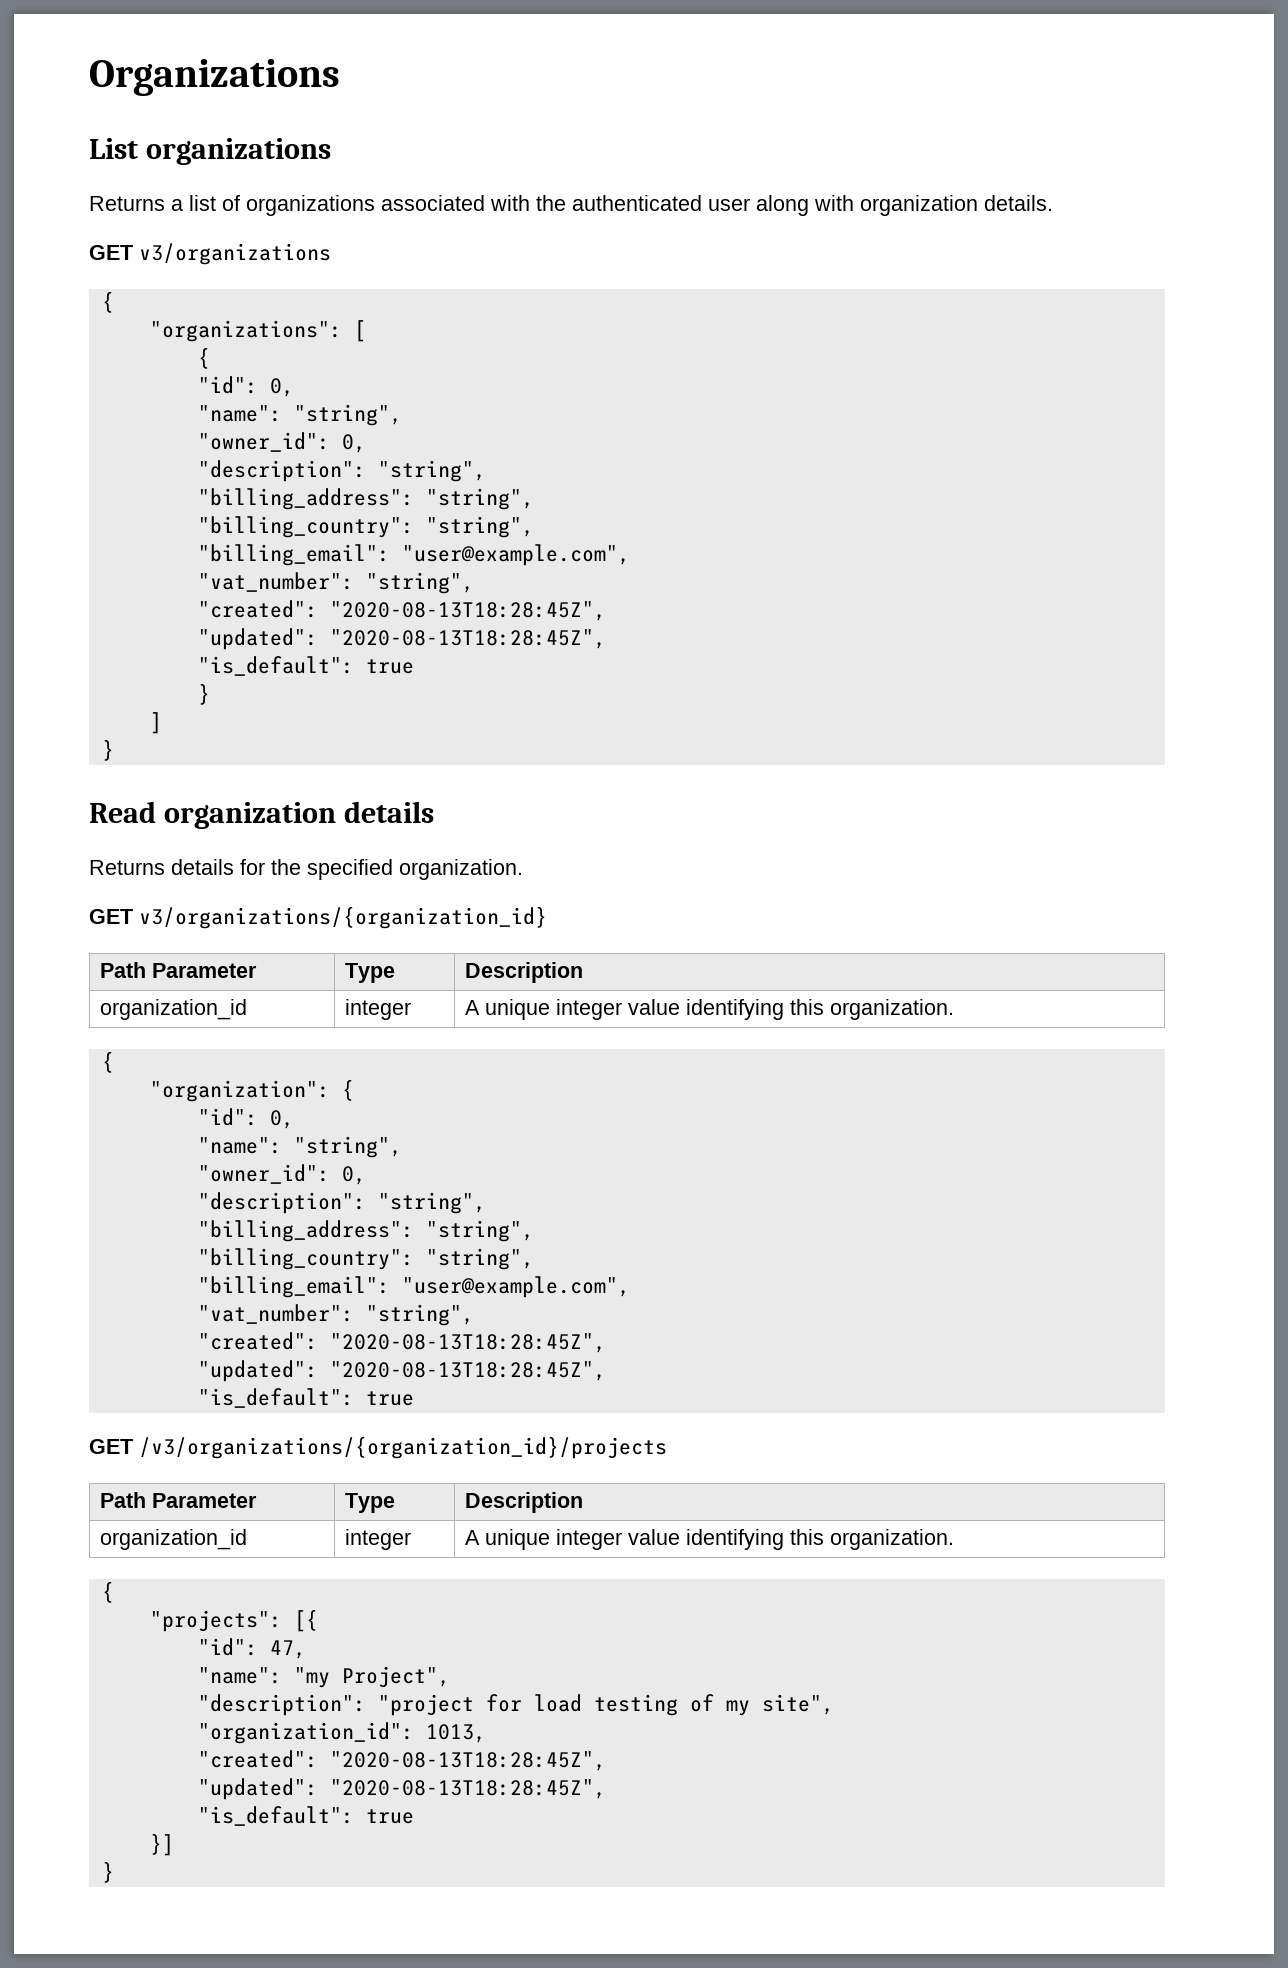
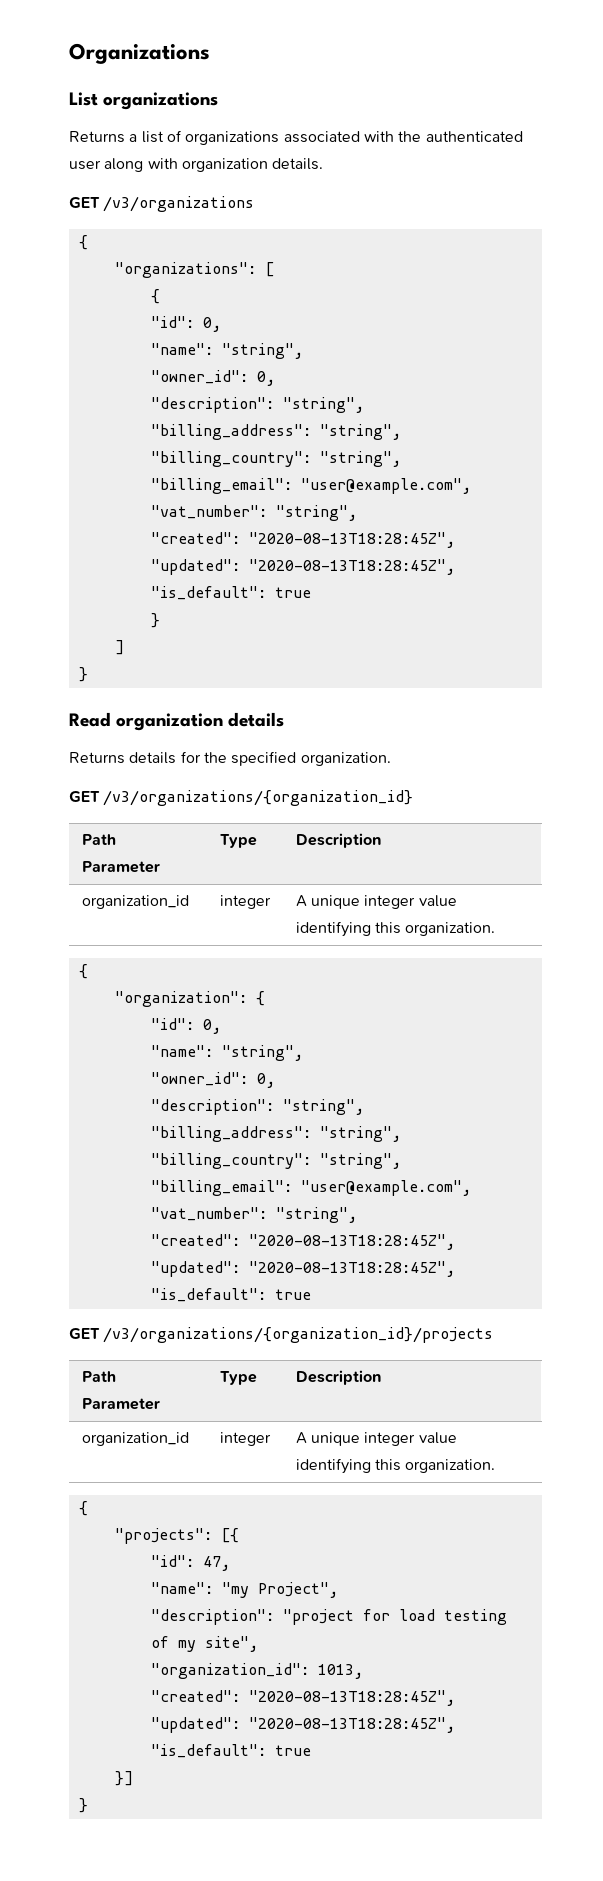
[139,243,331,265] v3/organizations -> [103,196,255,212] /v3/organizations
[139,906,547,929] v3/organizations/{organization_id} -> [103,790,414,806] /v3/organizations/{organization_id}

